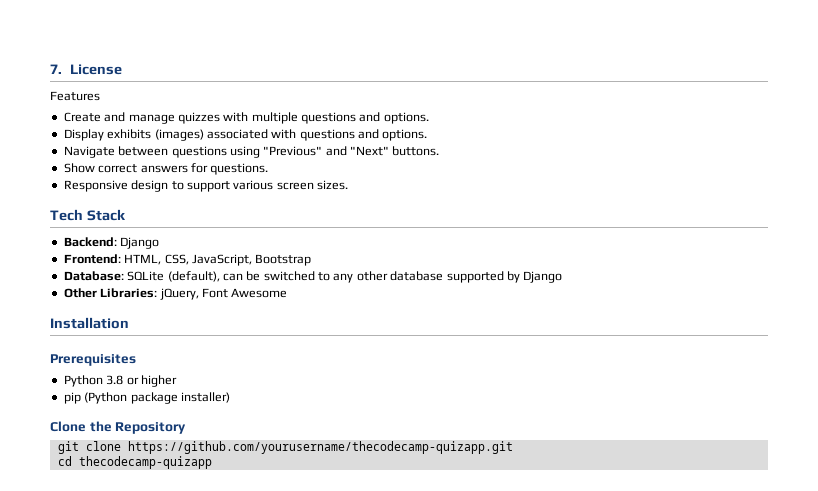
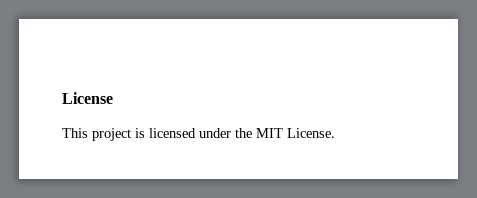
[50,64,62,74] 7. -> (62, 98) none
[50,91,100,101] [63,112,429,124] [63,129,428,141] [63,146,440,158] [63,163,269,175] [63,180,348,192] [50,209,126,221] [63,237,160,249] [63,254,312,266] [63,271,563,283] [63,288,288,300] [50,317,129,329] [50,354,136,366] [63,375,177,387] [63,392,230,404] [50,421,187,434] [57,441,513,454] [57,456,212,469] Features // Create and manage quizzes with multiple questions and options. // Display exhibits (images) associated with questions and options. // Navigate between questions using "Previous" and "Next" buttons. // Show correct answers for questions. // Responsive design to support various screen sizes. // Tech Stack // Backend: Django // Frontend: HTML, CSS, JavaScript, Bootstrap // Database: SQLite (default), can be switched to any other database supported by Django // Other Libraries: jQuery, Font Awesome // Installation // Prerequisites // Python 3.8 or higher // pip (Python package installer) // Clone the Repository // git clone https://github.com/yourusername/thecodecamp-quizapp.git // cd thecodecamp-quizapp -> [62,128,335,141] This project is licensed under the MIT License.

